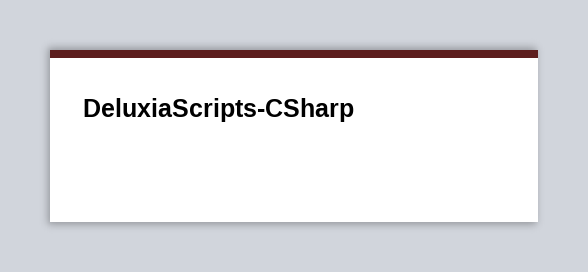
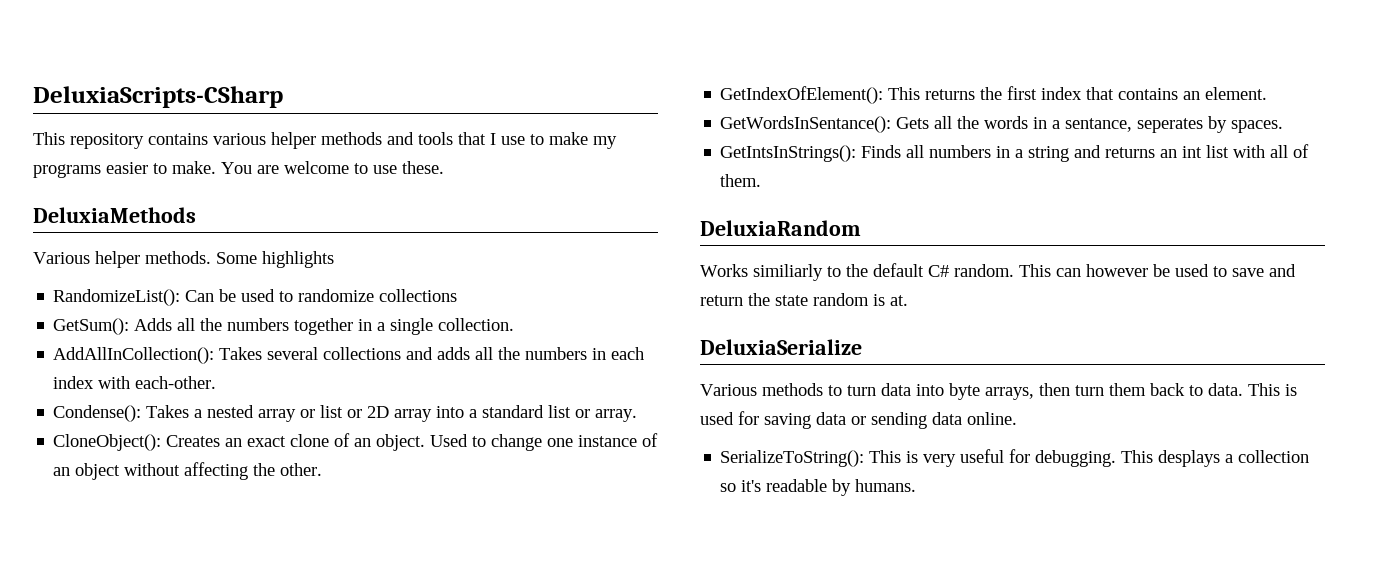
(354, 110) none -> [33,132,617,149] [33,161,444,178] [33,207,196,223] [33,251,334,268] [53,289,458,306] [53,318,515,335] [53,347,645,364] [53,376,217,389] [53,405,638,422] [53,433,659,451] [53,462,323,480] [720,86,1268,104] [720,116,1284,133] [720,144,1310,162] [720,174,762,187] [700,220,861,236] [700,263,1296,281] [700,293,908,306] [700,339,862,355] [700,383,1297,400] [700,411,1017,429] [720,449,1310,467] [720,479,917,496] // This repository contains various helper methods and tools that I use to make my programs easier to make. You are welcome to use these. // DeluxiaMethods // Various helper methods. Some highlights // RandomizeList(): Can be used to randomize collections // GetSum(): Adds all the numbers together in a single collection. // AddAllInCollection(): Takes several collections and adds all the numbers in each index with each-other. // Condense(): Takes a nested array or list or 2D array into a standard list or array. // CloneObject(): Creates an exact clone of an object. Used to change one instance of an object without affecting the other. // GetIndexOfElement(): This returns the first index that contains an element. // GetWordsInSentance(): Gets all the words in a sentance, seperates by spaces. // GetIntsInStrings(): Finds all numbers in a string and returns an int list with all of them. // DeluxiaRandom // Works similiarly to the default C# random. This can however be used to save and return the state random is at. // DeluxiaSerialize // Various methods to turn data into byte arrays, then turn them back to data. This is used for saving data or sending data online. // SerializeToString(): This is very useful for debugging. This desplays a collection so it's readable by humans.

